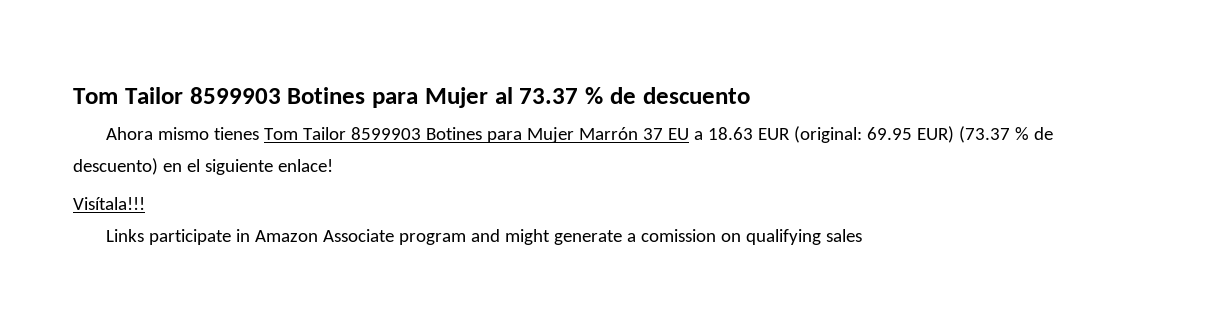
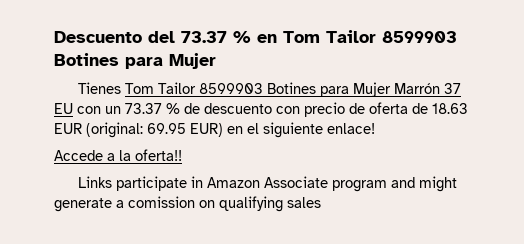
[73,87,750,108] [105,127,259,140] Tom Tailor 8599903 Botines para Mujer al 73.37 % de descuento // Ahora mismo tienes -> [54,30,457,43] [54,53,216,69] [78,82,122,94] Descuento del 73.37 % en Tom Tailor 8599903 Botines para Mujer // Tienes
[693,131,703,140] a -> [77,102,428,117] con un 73.37 % de descuento con precio de oferta de
[958,126,1053,143] [73,158,158,175] (73.37 % de descuento) -> (223, 130) none
[73,197,145,210] Visítala!!! -> [54,149,182,161] Accede a la oferta!!

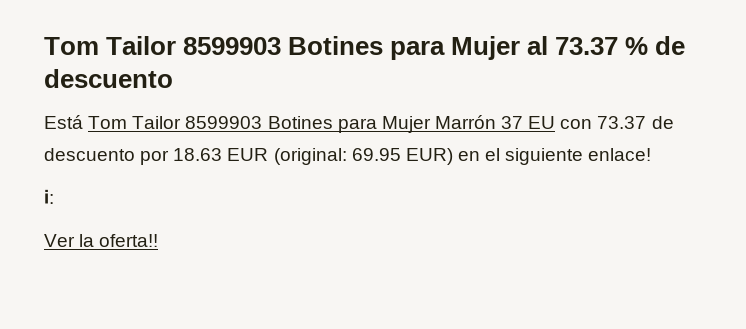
[54,30,457,43] [54,53,216,69] [78,82,122,94] Descuento del 73.37 % en Tom Tailor 8599903 Botines para Mujer // Tienes -> [44,36,686,60] [44,69,173,88] [44,115,83,129] Tom Tailor 8599903 Botines para Mujer al 73.37 % de descuento // Está
[105,102,428,117] un 73.37 % de descuento con precio de oferta de -> [597,116,674,129] [44,148,170,165] 73.37 de descuento por
[54,150,115,161] Accede a -> [44,189,54,204] [44,234,75,247] ℹ: // Ver
[78,176,458,192] [54,196,321,212] // Links participate in Amazon Associate program and might generate a comission on qualifying sales -> (159, 240) none

